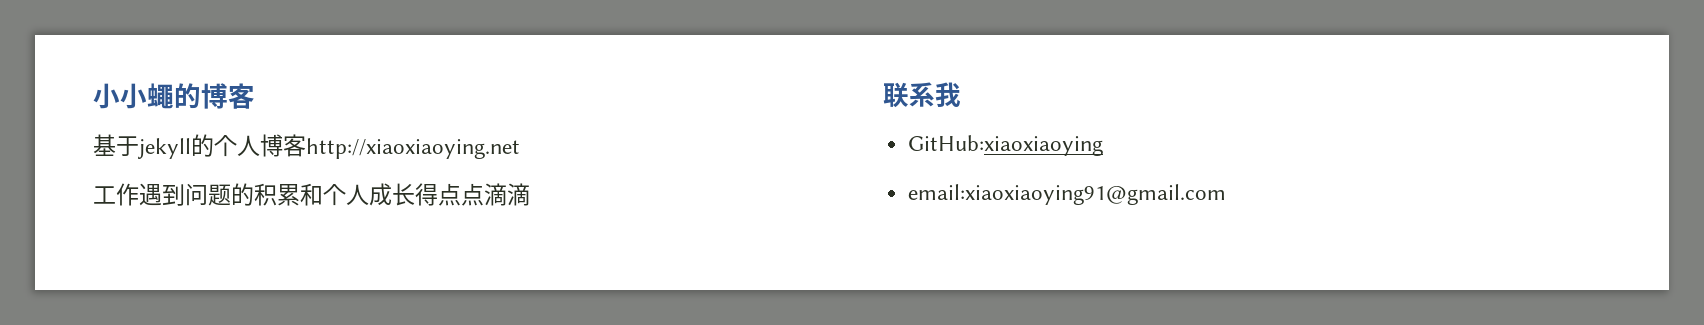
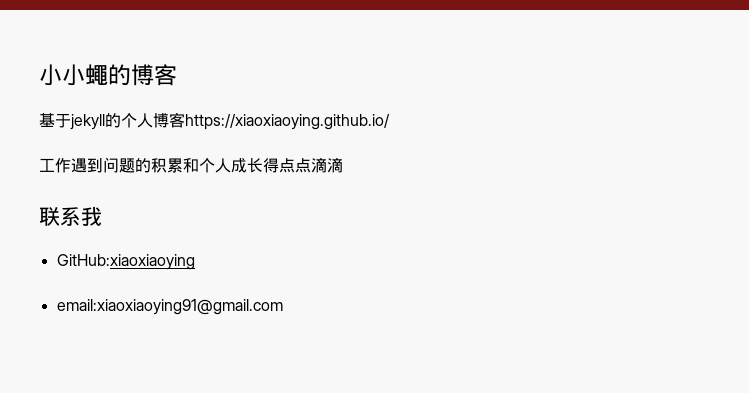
[306,138,520,159] http://xiaoxiaoying.net -> [185,114,390,130] https://xiaoxiaoying.github.io/

